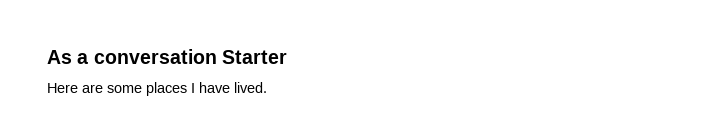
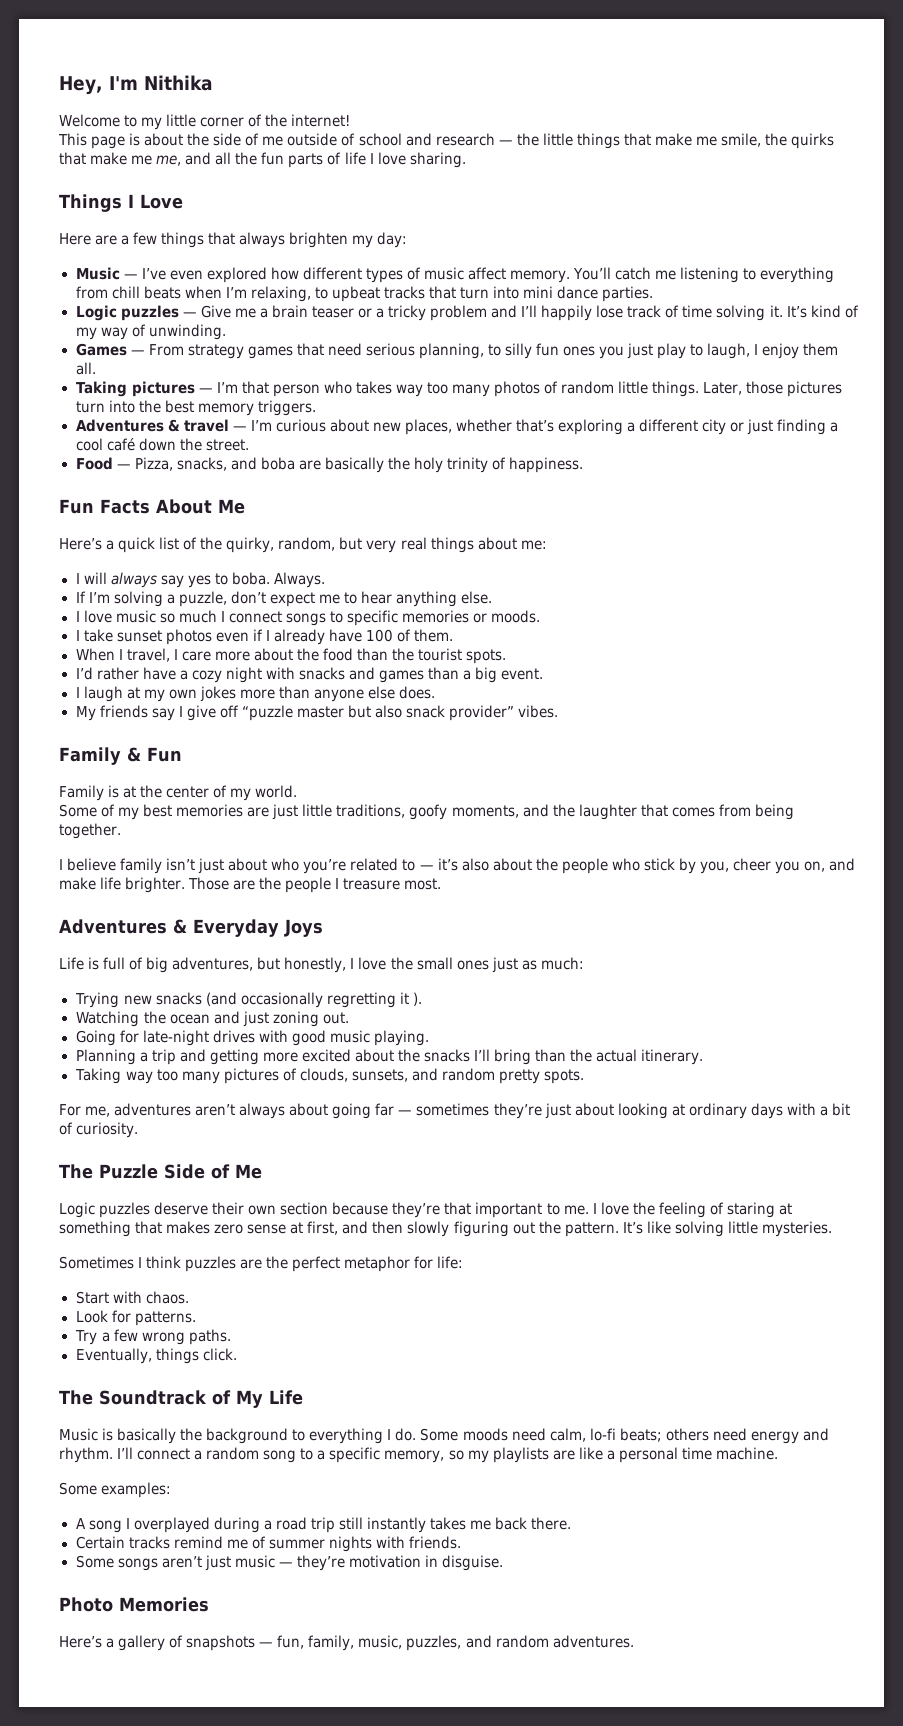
[47,49,287,64] [47,82,267,96] As a conversation Starter // Here are some places I have lived. -> [59,75,213,95] [59,114,351,130] [58,133,835,149] [59,152,466,168] [59,194,183,212] [59,232,408,248] [75,267,835,283] [75,286,654,302] [75,305,859,321] [75,324,226,340] [75,343,839,359] [75,362,96,375] [75,381,843,397] [75,400,316,416] [75,419,839,435] [75,438,249,451] [75,457,584,473] [59,499,245,514] [59,537,547,553] [75,572,325,588] [75,591,493,607] [75,610,541,626] [75,629,454,645] [75,648,507,664] [75,667,544,683] [75,686,436,702] [75,705,559,721] [59,747,182,765] [59,785,298,801] [59,804,794,820] [59,823,121,839] [59,858,856,874] [59,877,442,893] [59,919,323,937] [59,957,584,973] [74,992,422,1008] [75,1011,349,1027] [75,1030,429,1046] [75,1049,704,1065] [74,1068,585,1084] [59,1103,850,1119] [59,1122,139,1138] [59,1164,262,1179] [59,1202,792,1218] [59,1221,832,1237] [59,1256,464,1272] [75,1291,189,1304] [75,1310,196,1326] [74,1329,231,1345] [75,1348,237,1364] [59,1390,303,1408] [59,1428,829,1444] [59,1447,778,1463] [59,1482,172,1498] [75,1517,572,1533] [75,1536,461,1552] [75,1555,503,1571] [59,1597,209,1612] [59,1635,634,1651] Hey, I'm Nithika // Welcome to my little corner of the internet! // This page is about the side of me outside of school and research — the little things that make me smile, the quirks that make me me, and all the fun parts of life I love sharing. // Things I Love // Here are a few things that always brighten my day: // Music — I’ve even explored how different types of music affect memory. You’ll catch me listening to everything from chill beats when I’m relaxing, to upbeat tracks that turn into mini dance parties. // Logic puzzles — Give me a brain teaser or a tricky problem and I’ll happily lose track of time solving it. It’s kind of my way of unwinding. // Games — From strategy games that need serious planning, to silly fun ones you just play to laugh, I enjoy them all. // Taking pictures — I’m that person who takes way too many photos of random little things. Later, those pictures turn into the best memory triggers. // Adventures & travel — I’m curious about new places, whether that’s exploring a different city or just finding a cool café down the street. // Food — Pizza, snacks, and boba are basically the holy trinity of happiness. // Fun Facts About Me // Here’s a quick list of the quirky, random, but very real things about me: // I will always say yes to boba. Always. // If I’m solving a puzzle, don’t expect me to hear anything else. // I love music so much I connect songs to specific memories or moods. // I take sunset photos even if I already have 100 of them. // When I travel, I care more about the food than the tourist spots. // I’d rather have a cozy night with snacks and games than a big event. // I laugh at my own jokes more than anyone else does. // My friends say I give off “puzzle master but also snack provider” vibes. // Family & Fun // Family is at the center of my world. // Some of my best memories are just little traditions, goofy moments, and the laughter that comes from being together. // I believe family isn’t just about who you’re related to — it’s also about the people who stick by you, cheer you on, and make life brighter. Those are the people I treasure most. // Adventures & Everyday Joys // Life is full of big adventures, but honestly, I love the small ones just as much: // Trying new snacks (and occasionally regretting it ). // Watching the ocean and just zoning out. // Going for late-night drives with good music playing. // Planning a trip and getting more excited about the snacks I’ll bring than the actual itinerary. // Taking way too many pictures of clouds, sunsets, and random pretty spots. // For me, adventures aren’t always about going far — sometimes they’re just about looking at ordinary days with a bit of curiosity. // The Puzzle Side of Me // Logic puzzles deserve their own section because they’re that important to me. I love the feeling of staring at something that makes zero sense at first, and then slowly figuring out the pattern. It’s like solving little mysteries. // Sometimes I think puzzles are the perfect metaphor for life: // Start with chaos. // Look for patterns. // Try a few wrong paths. // Eventually, things click. // The Soundtrack of My Life // Music is basically the background to everything I do. Some moods need calm, lo-fi beats; others need energy and rhythm. I’ll connect a random song to a specific memory, so my playlists are like a personal time machine. // Some examples: // A song I overplayed during a road trip still instantly takes me back there. // Certain tracks remind me of summer nights with friends. // Some songs aren’t just music — they’re motivation in disguise. // Photo Memories // Here’s a gallery of snapshots — fun, family, music, puzzles, and random adventures.

